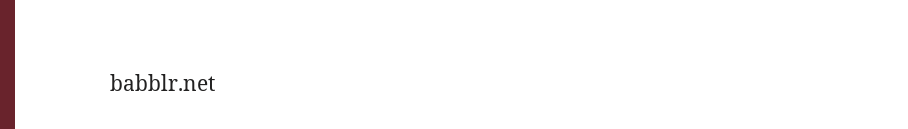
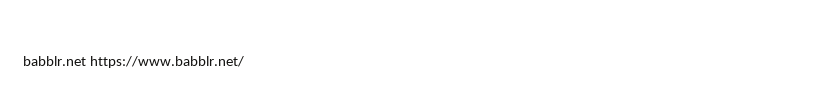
(215, 82) none -> [89,56,244,68] https://www.babblr.net/

